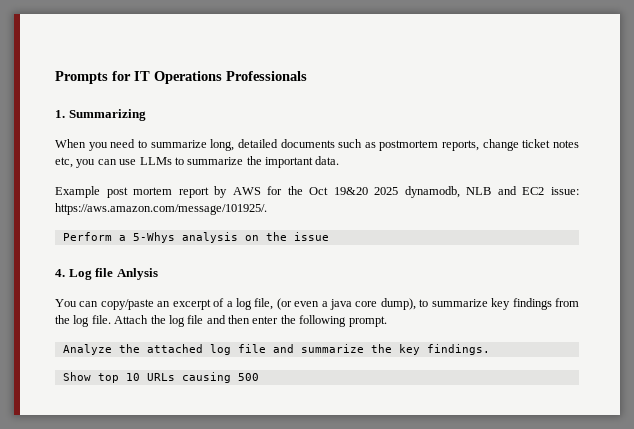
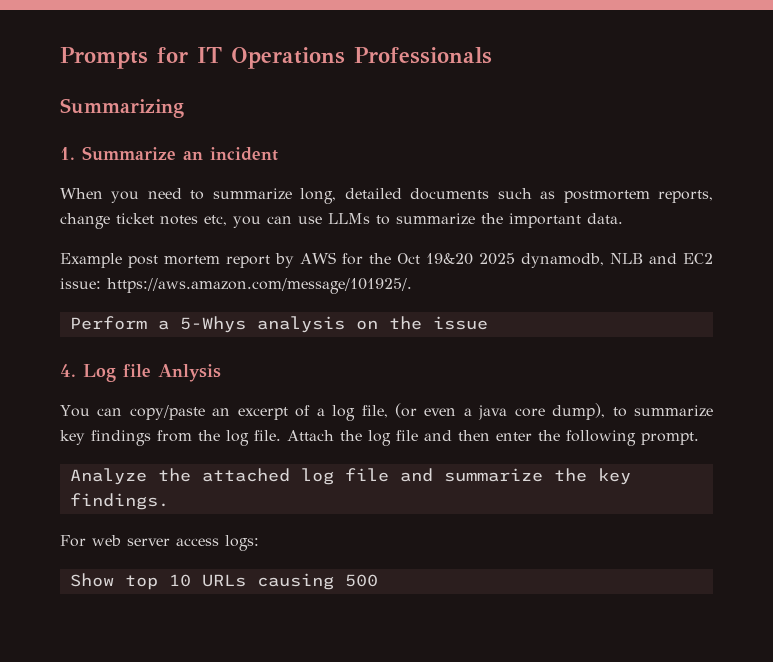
(307, 76) none -> [60,98,184,118] // Summarizing
[68,109,146,121] Summarizing -> [82,146,278,161] Summarize an incident
(490, 349) none -> [60,535,259,551] // For web server access logs:

